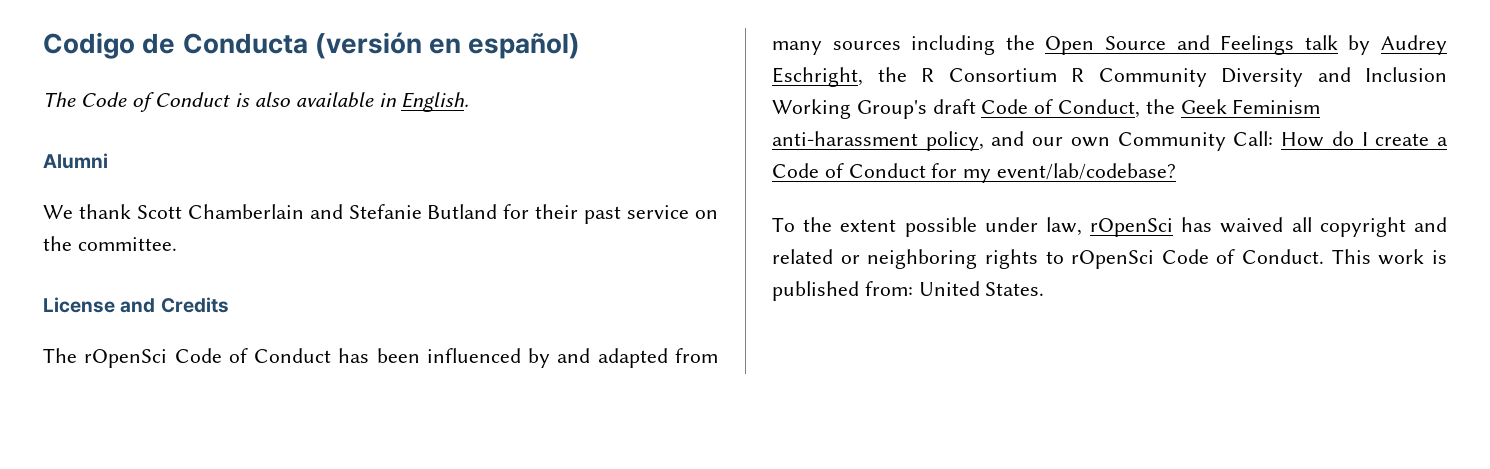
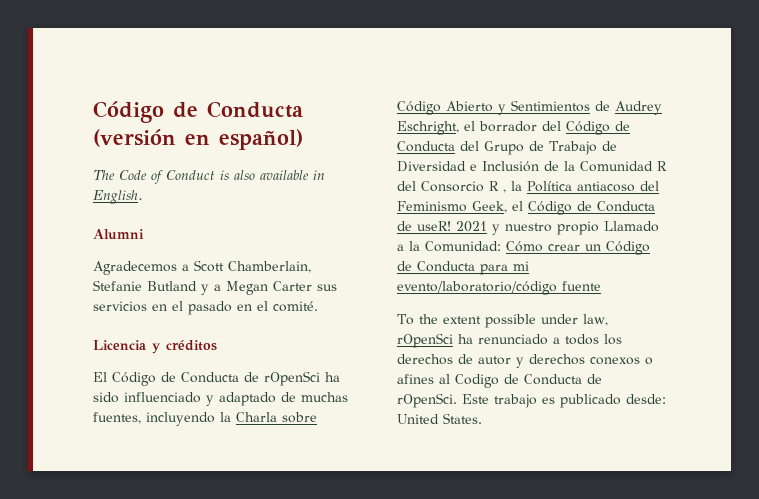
[43,32,135,59] Codigo -> [93,101,164,123] Código
[43,204,719,224] [43,236,177,251] [43,297,229,313] [43,348,718,368] [772,35,1447,55] [772,67,1447,87] [772,99,1321,119] [772,131,1449,151] [772,163,1177,183] We thank Scott Chamberlain and Stefanie Butland for their past service on the committee. // License and Credits // The rOpenSci Code of Conduct has been influenced by and adapted from many sources including the Open Source and Feelings talk by Audrey Eschright, the R Consortium R Community Diversity and Inclusion Working Group's draft Code of Conduct, the Geek Feminism anti-harassment policy, and our own Community Call: How do I create a Code of Conduct for my event/lab/codebase? -> [93,260,311,275] [93,280,337,295] [93,301,318,315] [93,340,217,354] [93,371,340,386] [93,392,348,406] [93,412,317,426] [397,100,662,115] [397,121,630,135] [397,141,617,155] [397,161,667,172] [397,181,659,193] [397,201,655,215] [397,221,659,235] [397,241,650,255] [397,261,529,275] [397,281,601,295] Agradecemos a Scott Chamberlain, Stefanie Butland y a Megan Carter sus servicios en el pasado en el comité. // Licencia y créditos // El Código de Conducta de rOpenSci ha sido influenciado y adaptado de muchas fuentes, incluyendo la Charla sobre Código Abierto y Sentimientos de Audrey Eschright, el borrador del Código de Conducta del Grupo de Trabajo de Diversidad e Inclusión de la Comunidad R del Consorcio R , la Política antiacoso del Feminismo Geek, el Código de Conducta de useR! 2021 y nuestro propio Llamado a la Comunidad: Cómo crear un Código de Conducta para mi evento/laboratorio/código fuente
[1181,217,1447,237] [772,249,1447,269] [772,281,913,301] has waived all copyright and related or neighboring rights to rOpenSci Code of Conduct. This work is published from: -> [458,334,622,345] [397,354,653,368] [397,374,602,388] [397,393,666,408] ha renunciado a todos los derechos de autor y derechos conexos o afines al Codigo de Conducta de rOpenSci. Este trabajo es publicado desde:

